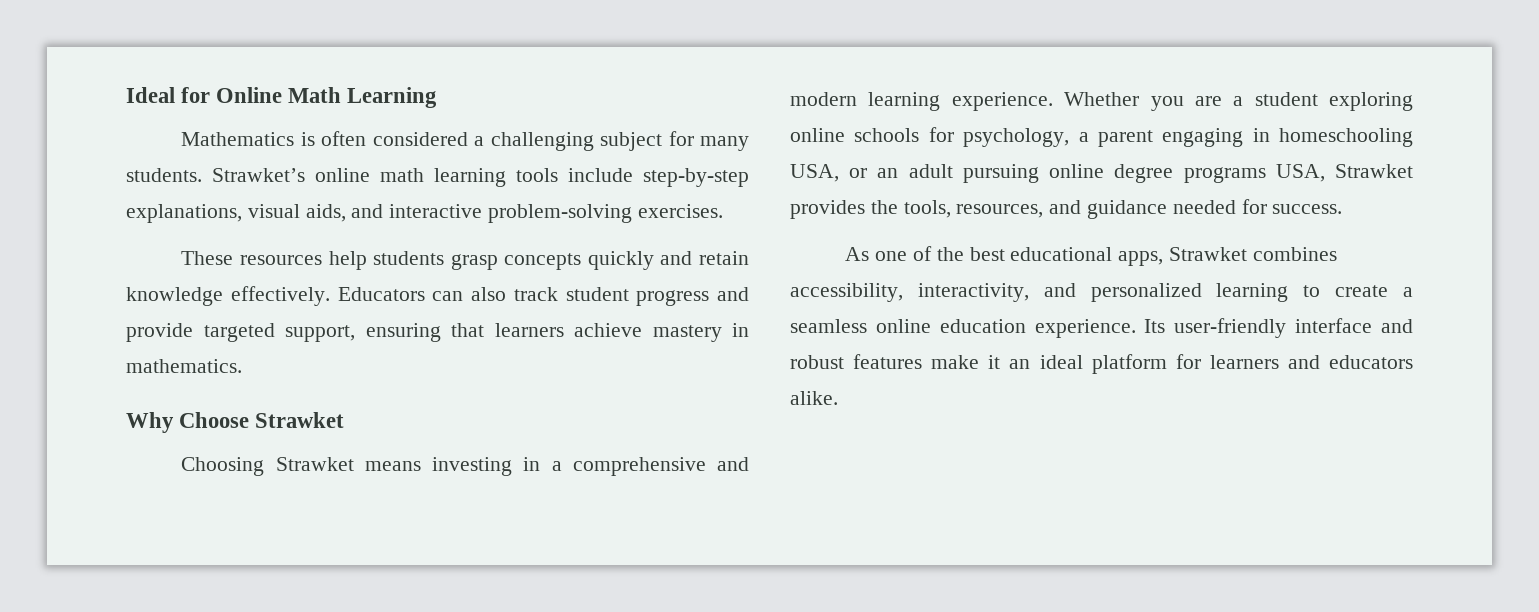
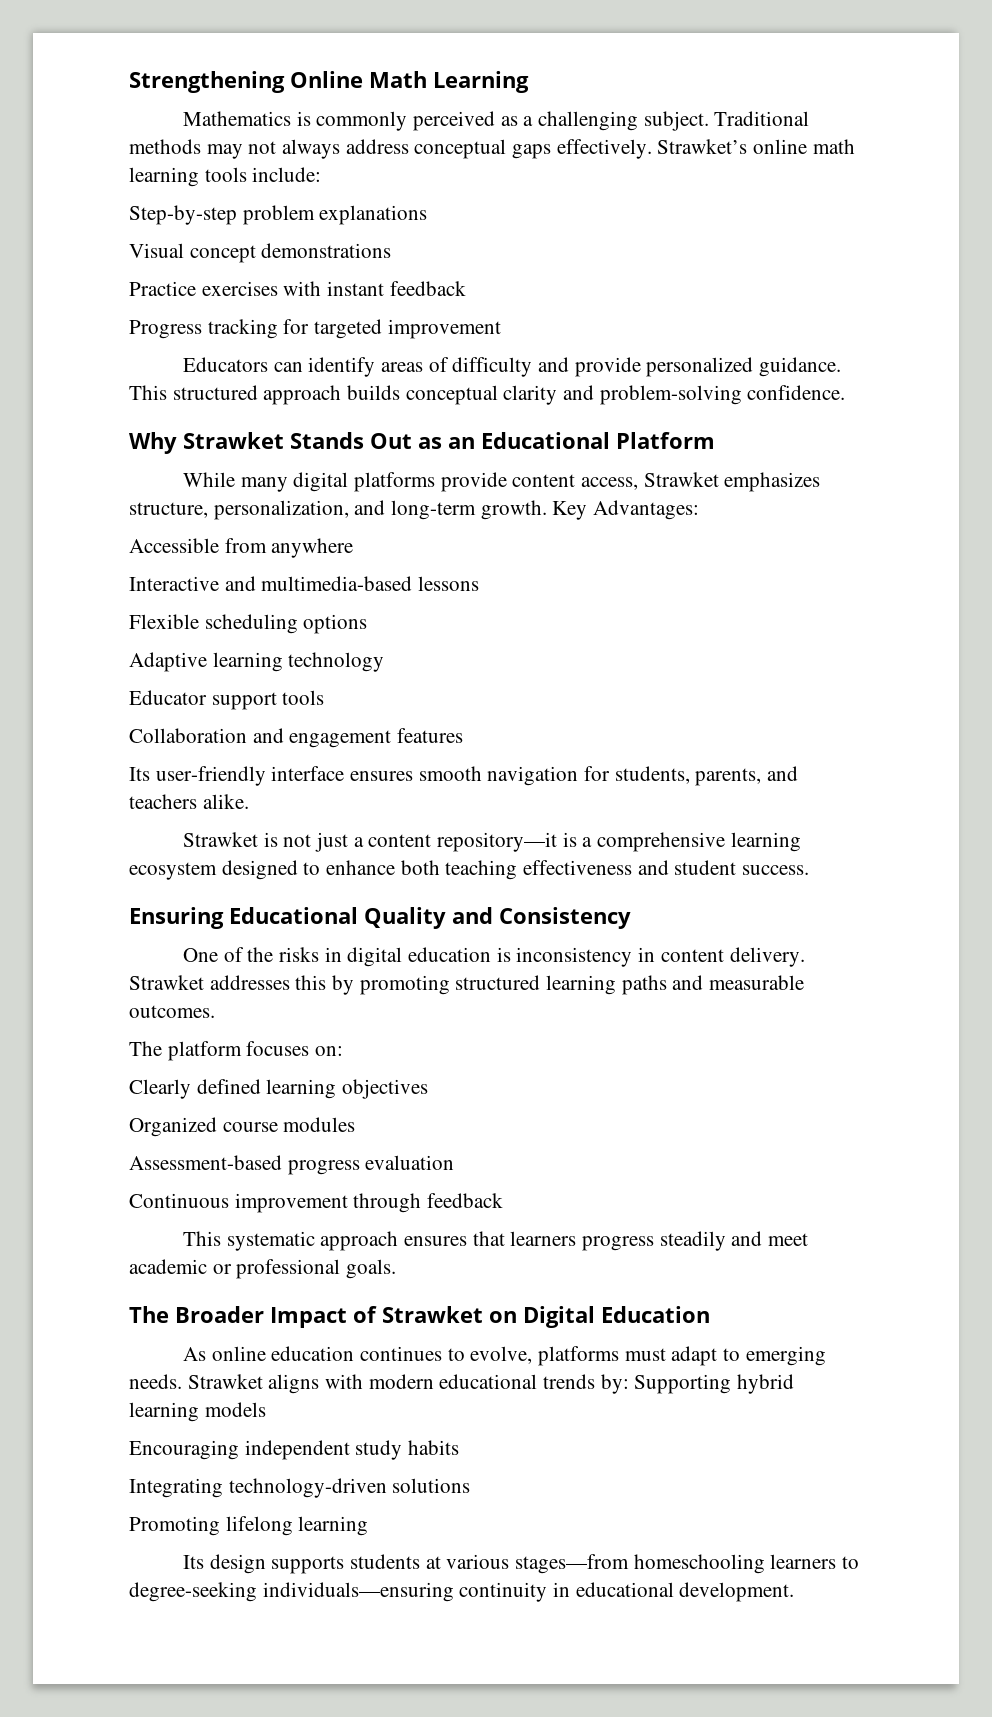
[126,87,211,103] Ideal for -> [129,71,285,93] Strengthening
[321,131,749,151] [126,168,202,182] often considered a challenging subject for many students. -> [316,111,810,131] [129,139,652,159] commonly perceived as a challenging subject. Traditional methods may not always address conceptual gaps effectively.
[568,168,749,187] [126,204,723,223] [181,251,749,270] [126,286,749,306] [126,323,749,342] [126,359,242,373] include step-by-step explanations, visual aids, and interactive problem-solving exercises. // These resources help students grasp concepts quickly and retain knowledge effectively. Educators can also track student progress and provide targeted support, ensuring that learners achieve mastery in mathematics. -> [252,167,322,182] [129,205,428,225] [129,243,392,263] [129,281,466,296] [129,319,501,339] [183,357,842,377] [129,385,846,405] include: // Step-by-step problem explanations // Visual concept demonstrations // Practice exercises with instant feedback // Progress tracking for targeted improvement // Educators can identify areas of difficulty and provide personalized guidance. This structured approach builds conceptual clarity and problem-solving confidence.
[179,412,345,428] [181,457,749,476] [790,92,1413,111] [790,127,1413,147] [790,164,1413,183] [790,199,1343,219] [845,246,1337,266] [790,283,1413,302] [790,318,1413,338] [790,354,1413,374] [790,391,838,405] Choose Strawket // Choosing Strawket means investing in a comprehensive and modern learning experience. Whether you are a student exploring online schools for psychology, a parent engaging in homeschooling USA, or an adult pursuing online degree programs USA, Strawket provides the tools, resources, and guidance needed for success. // As one of the best educational apps, Strawket combines accessibility, interactivity, and personalized learning to create a seamless online education experience. Its user-friendly interface and robust features make it an ideal platform for learners and educators alike. -> [183,432,715,449] [183,472,821,492] [129,500,700,520] [129,538,354,558] [129,576,480,591] [129,614,368,634] [129,652,385,672] [129,690,325,710] [129,728,464,748] [129,766,799,786] [129,794,249,809] [183,832,801,852] [129,860,810,880] [129,907,631,929] [183,947,805,967] [129,975,805,995] [129,1005,215,1018] [129,1041,344,1061] [129,1079,429,1099] [129,1117,356,1137] [129,1155,455,1175] [129,1193,504,1213] [183,1231,809,1251] [129,1259,397,1279] [129,1306,710,1328] [183,1346,826,1366] [129,1374,795,1394] [129,1402,266,1422] [129,1440,460,1460] [129,1478,471,1498] [129,1516,369,1536] [183,1554,860,1574] [129,1582,795,1602] Strawket Stands Out as an Educational Platform // While many digital platforms provide content access, Strawket emphasizes structure, personalization, and long-term growth. Key Advantages: // Accessible from anywhere // Interactive and multimedia-based lessons // Flexible scheduling options // Adaptive learning technology // Educator support tools // Collaboration and engagement features // Its user-friendly interface ensures smooth navigation for students, parents, and teachers alike. // Strawket is not just a content repository—it is a comprehensive learning ecosystem designed to enhance both teaching effectiveness and student success. // Ensuring Educational Quality and Consistency // One of the risks in digital education is inconsistency in content delivery. Strawket addresses this by promoting structured learning paths and measurable outcomes. // The platform focuses on: // Clearly defined learning objectives // Organized course modules // Assessment-based progress evaluation // Continuous improvement through feedback // This systematic approach ensures that learners progress steadily and meet academic or professional goals. // The Broader Impact of Strawket on Digital Education // As online education continues to evolve, platforms must adapt to emerging needs. Strawket aligns with modern educational trends by: Supporting hybrid learning models // Encouraging independent study habits // Integrating technology-driven solutions // Promoting lifelong learning // Its design supports students at various stages—from homeschooling learners to degree-seeking individuals—ensuring continuity in educational development.

